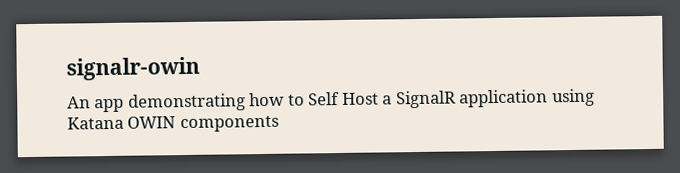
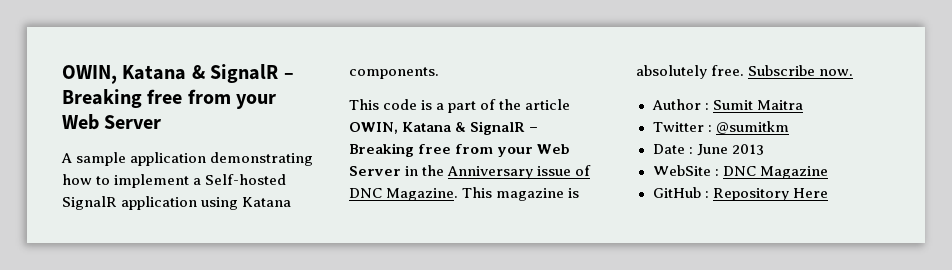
[66,56,200,81] [67,88,595,113] [67,115,279,133] signalr-owin // An app demonstrating how to Self Host a SignalR application using Katana OWIN components -> [62,64,294,84] [62,89,277,109] [62,114,162,130] [61,152,314,166] [62,174,287,188] [62,196,292,210] [349,67,439,79] [349,99,571,113] [349,121,539,135] [349,143,571,157] [349,165,592,179] [349,187,580,201] [636,65,854,79] [651,99,803,110] [652,121,789,134] [652,144,764,156] [652,165,828,179] [652,187,828,201] OWIN, Katana & SignalR – Breaking free from your Web Server // A sample application demonstrating how to implement a Self-hosted SignalR application using Katana components. // This code is a part of the article OWIN, Katana & SignalR – Breaking free from your Web Server in the Anniversary issue of DNC Magazine. This magazine is absolutely free. Subscribe now. // Author : Sumit Maitra // Twitter : @sumitkm // Date : June 2013 // WebSite : DNC Magazine // GitHub : Repository Here

